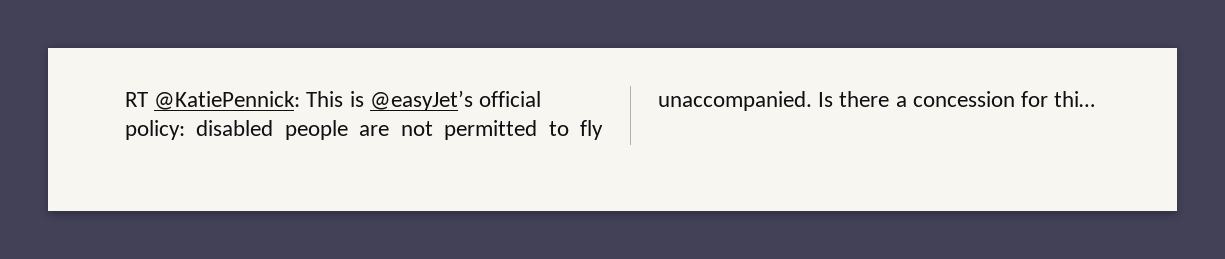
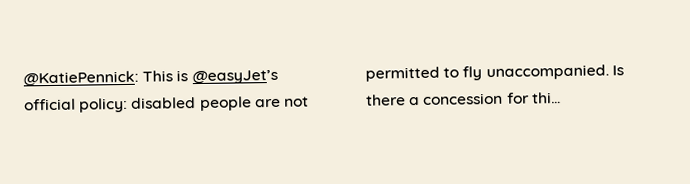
[125,92,148,107] RT -> (23, 78) none

